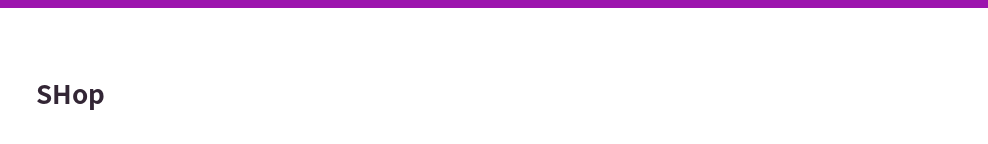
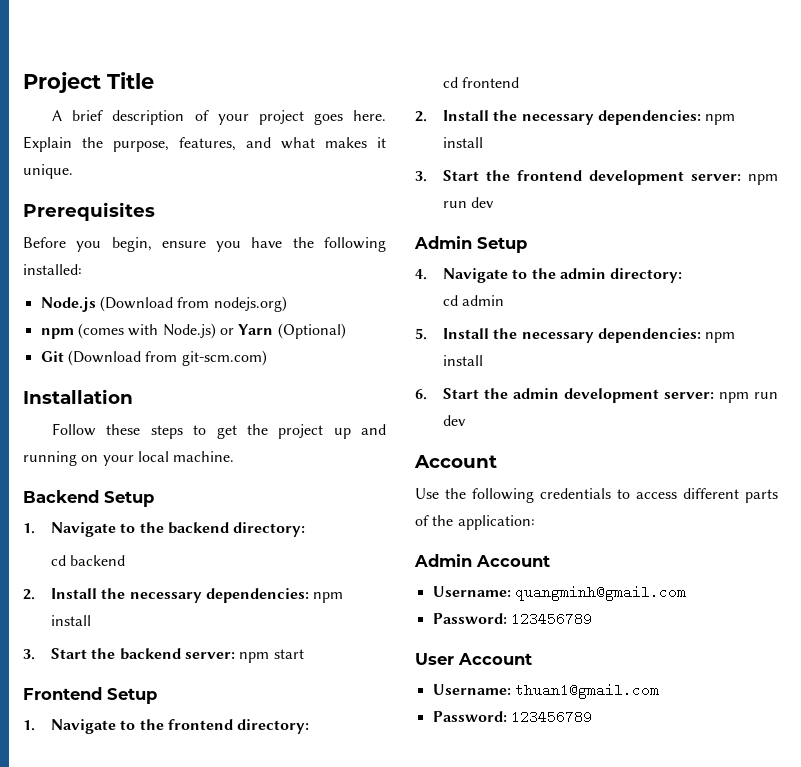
[36,85,105,110] SHop -> [23,72,154,93] [52,110,386,125] [23,136,386,152] [23,164,73,179] [23,202,155,221] [23,237,386,252] [23,264,82,275] [40,296,287,312] [40,323,346,339] [40,350,267,366] [23,389,133,404] [52,423,387,439] [23,451,235,466] [23,490,154,507] [23,522,306,537] [50,555,126,566] [23,588,344,603] [50,615,91,626] [23,648,304,663] [23,687,157,704] [23,719,310,734] [442,77,520,88] [415,110,736,125] [442,137,483,148] [415,170,779,185] [442,197,495,208] [414,236,527,253] [415,268,683,283] [442,295,505,306] [415,328,736,343] [442,355,483,366] [415,388,778,403] [442,415,466,426] [414,455,497,468] [415,488,778,503] [415,515,535,530] [414,554,550,567] [432,585,686,601] [432,612,592,626] [415,653,532,665] [432,683,659,699] [432,710,592,724] Project Title // A brief description of your project goes here. Explain the purpose, features, and what makes it unique. // Prerequisites // Before you begin, ensure you have the following installed: // Node.js (Download from nodejs.org) // npm (comes with Node.js) or Yarn (Optional) // Git (Download from git-scm.com) // Installation // Follow these steps to get the project up and running on your local machine. // Backend Setup // 1. Navigate to the backend directory: // cd backend // 2. Install the necessary dependencies: npm install // 3. Start the backend server: npm start // Frontend Setup // 1. Navigate to the frontend directory: // cd frontend // 2. Install the necessary dependencies: npm install // 3. Start the frontend development server: npm run dev // Admin Setup // 4. Navigate to the admin directory: // cd admin // 5. Install the necessary dependencies: npm install // 6. Start the admin development server: npm run dev // Account // Use the following credentials to access different parts of the application: // Admin Account // Username: quangminh@gmail.com // Password: 123456789 // User Account // Username: thuan1@gmail.com // Password: 123456789

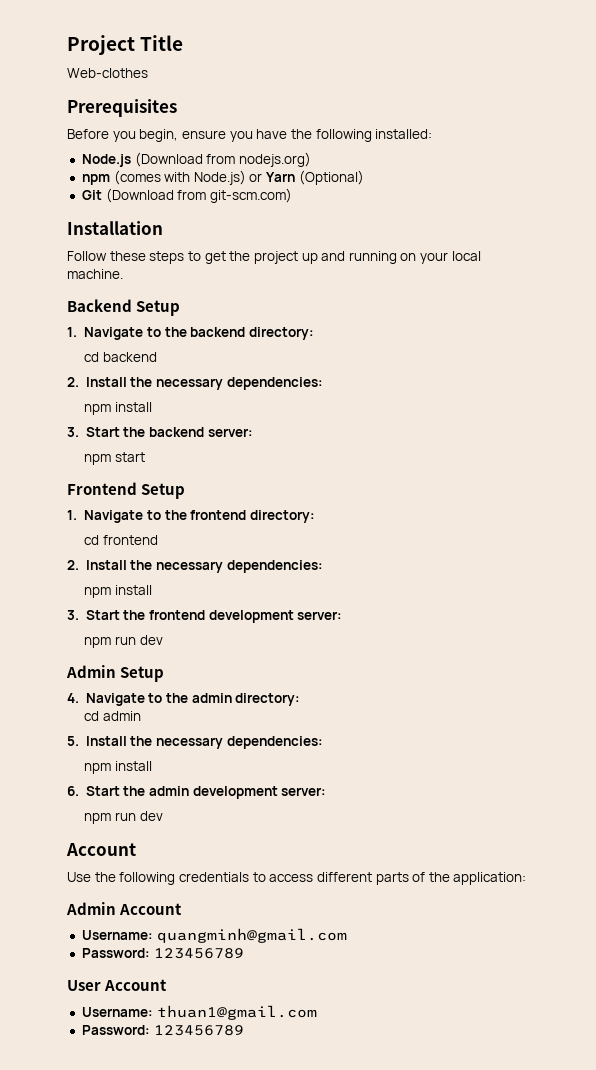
[52,110,386,125] [23,136,386,152] [23,164,73,179] A brief description of your project goes here. Explain the purpose, features, and what makes it unique. -> [67,68,148,78] Web-clothes
(309, 595) none -> (323, 383) //
(235, 655) none -> (253, 432) //
(701, 117) none -> (323, 566) //
(741, 177) none -> (343, 615) //
(701, 335) none -> (323, 742) //
(714, 395) none -> (327, 791) //

